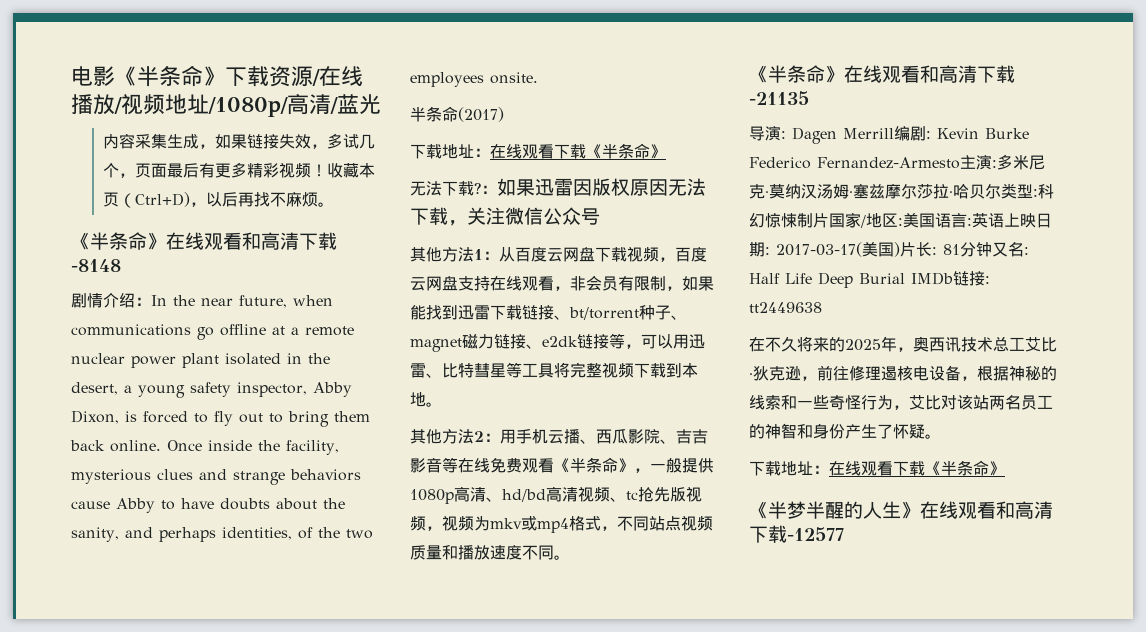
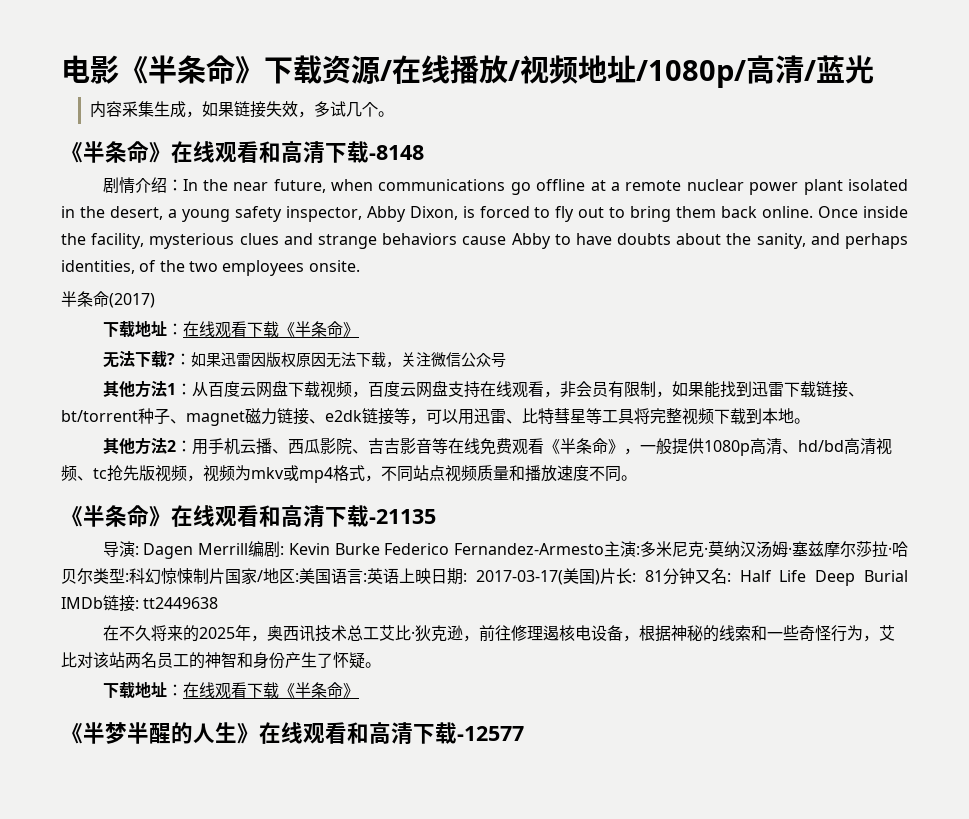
[118,162,375,178] [102,192,318,208] ，页面最后有更多精彩视频！收藏本页（Ctrl+D)，以后再找不麻烦 -> (378, 109) none

